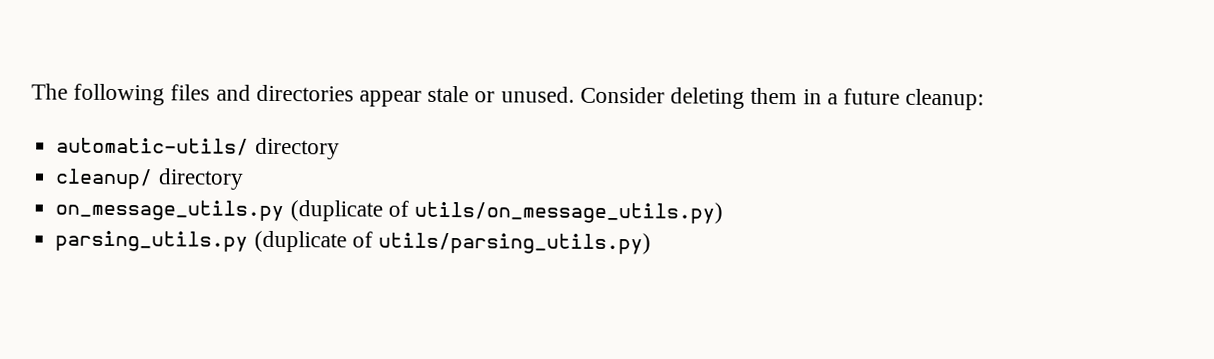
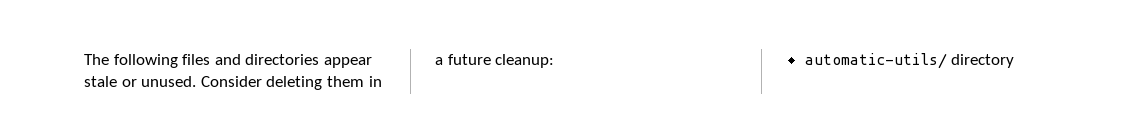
[55,168,244,190] [55,199,723,224] [55,230,651,255] // cleanup/ directory // on_message_utils.py (duplicate of utils/on_message_utils.py) // parsing_utils.py (duplicate of utils/parsing_utils.py) -> (1015, 61) none

